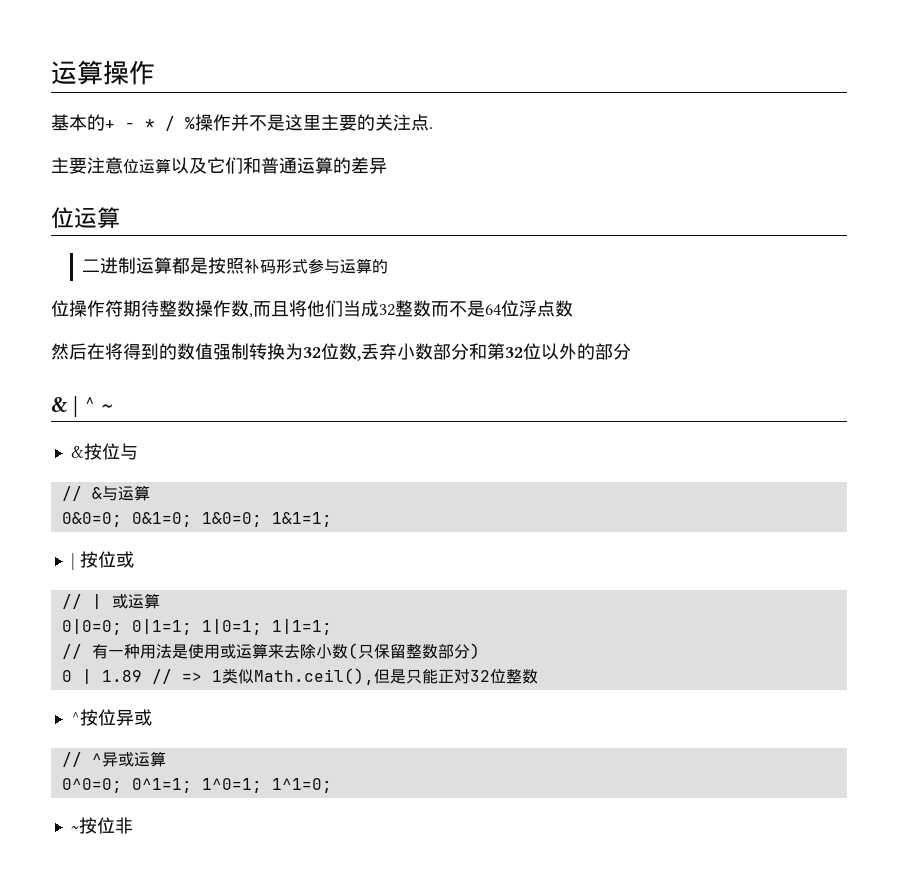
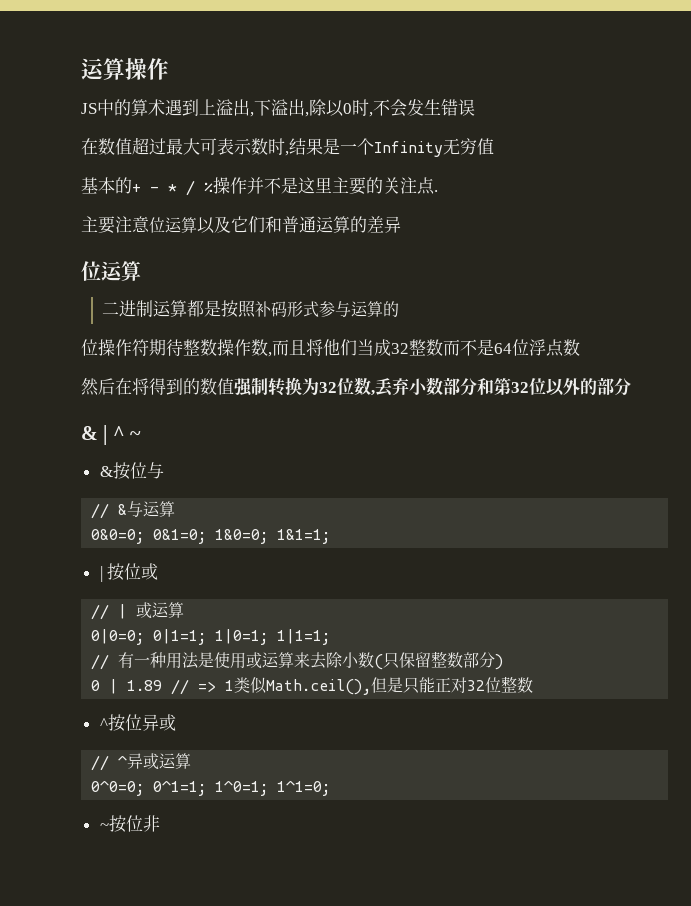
(155, 72) none -> [81,99,475,117] [81,137,494,157] // JS中的算术遇到上溢出,下溢出,除以0时,不会发生错误 // 在数值超过最大可表示数时,结果是一个Infinity无穷值

